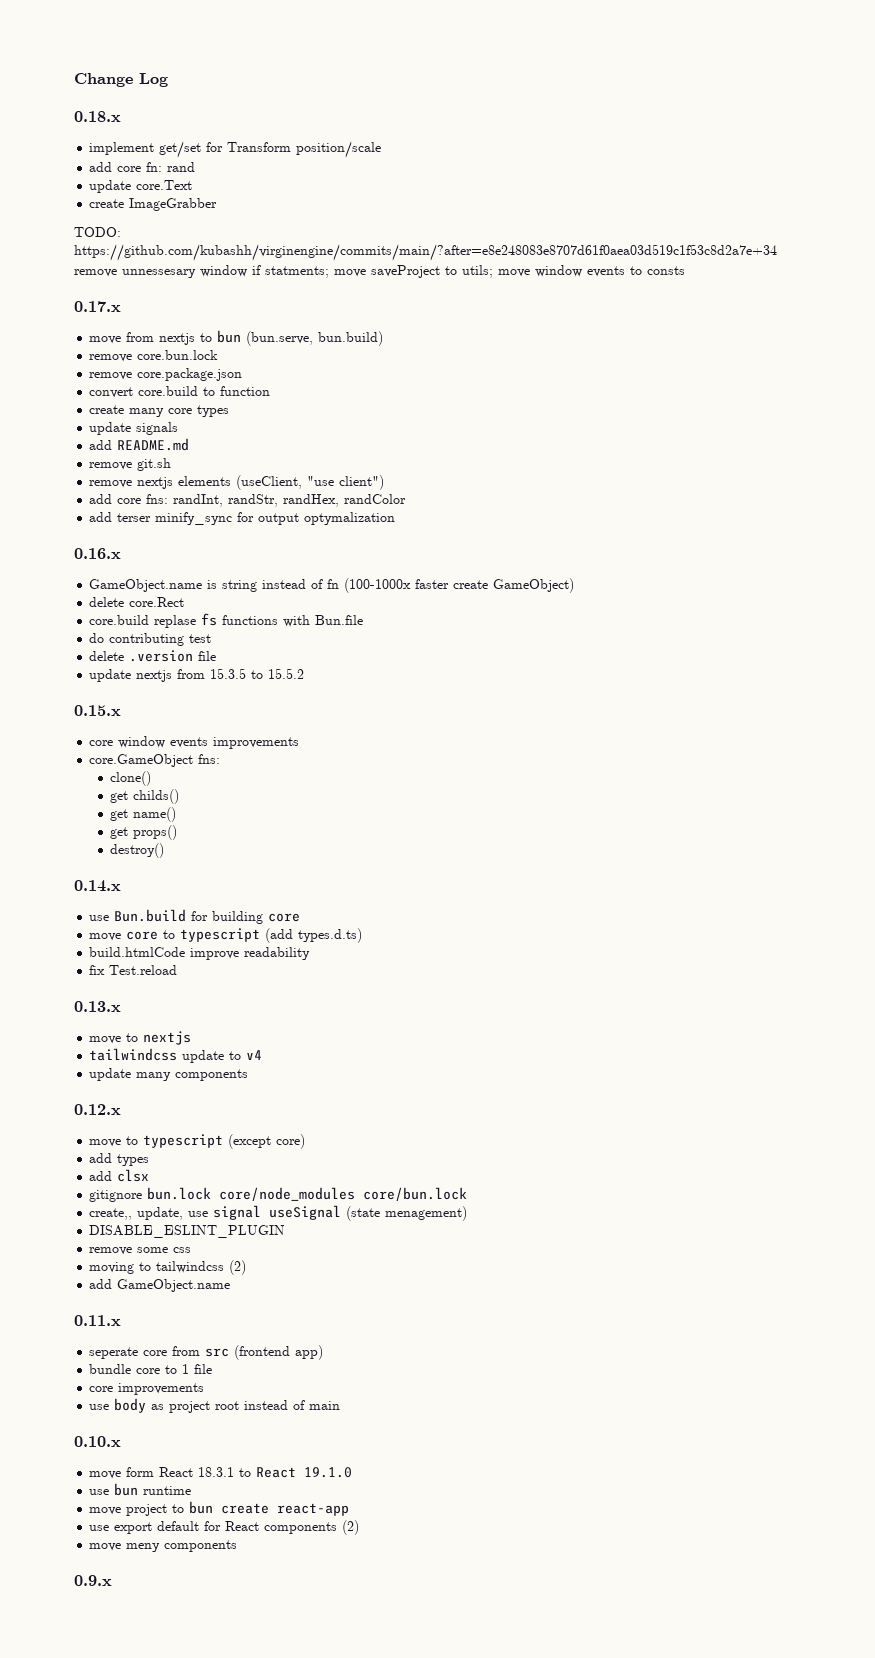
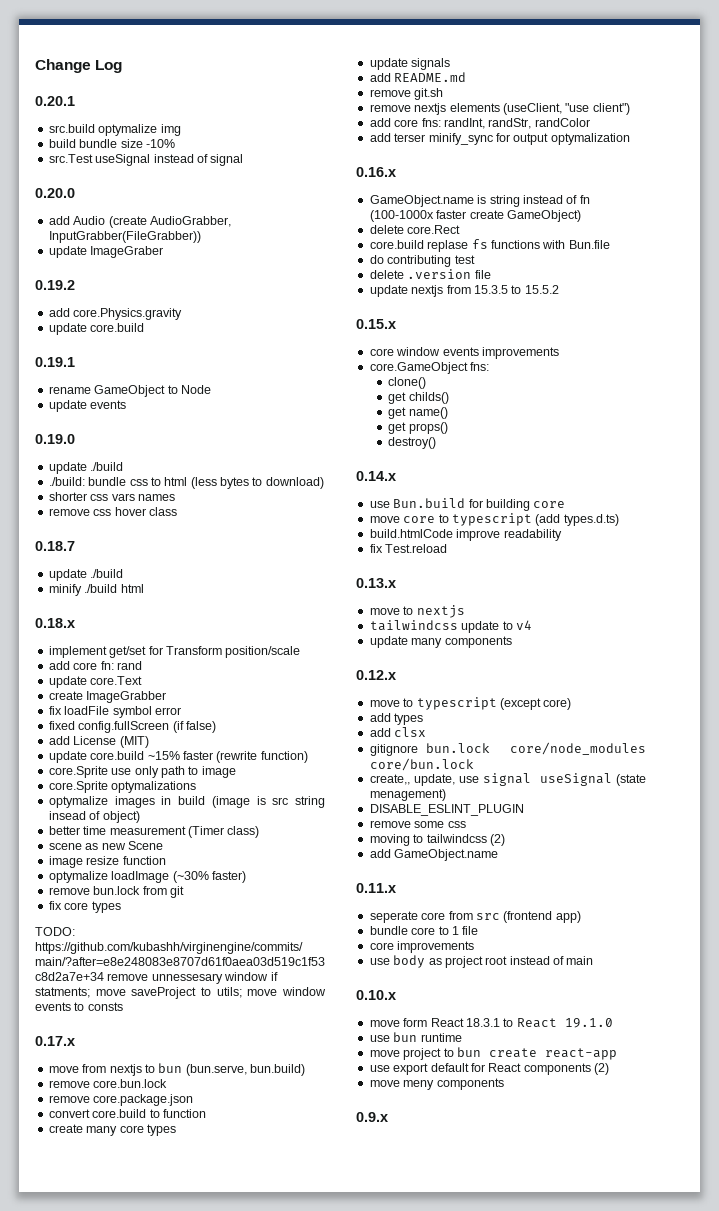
(168, 80) none -> [35,96,75,106] [48,124,181,136] [48,139,175,148] [48,154,244,166] [35,188,75,198] [48,216,231,228] [48,231,201,243] [48,246,164,258] [35,280,75,290] [48,308,183,320] [48,323,145,335] [35,357,75,367] [48,385,211,397] [48,400,127,412] [35,434,75,444] [48,462,124,474] [48,477,324,489] [48,492,175,501] [48,507,177,516] [35,541,75,551] [48,569,124,581] [48,584,144,596] // 0.20.1 // src.build optymalize img // build bundle size -10% // src.Test useSignal instead of signal // 0.20.0 // add Audio (create AudioGrabber, InputGrabber(FileGrabber)) // update ImageGraber // 0.19.2 // add core.Physics.gravity // update core.build // 0.19.1 // rename GameObject to Node // update events // 0.19.0 // update ./build // ./build: bundle css to html (less bytes to download) // shorter css vars names // remove css hover class // 0.18.7 // update ./build // minify ./build html
(218, 204) none -> [48,706,181,718] [48,721,216,733] [48,736,149,748] [48,751,308,763] [48,766,236,778] [48,781,197,793] [48,796,325,808] [48,811,140,823] [48,826,260,838] [48,841,163,850] [48,856,166,868] [48,871,246,883] [48,886,184,898] [48,901,121,913] // fix loadFile symbol error // fixed config.fullScreen (if false) // add License (MIT) // update core.build ~15% faster (rewrite function) // core.Sprite use only path to image // core.Sprite optymalizations // optymalize images in build (image is src string insead of object) // better time measurement (Timer class) // scene as new Scene // image resize function // optymalize loadImage (~30% faster) // remove bun.lock from git // fix core types
[283,494,340,507] randHex, -> (532, 123) none

